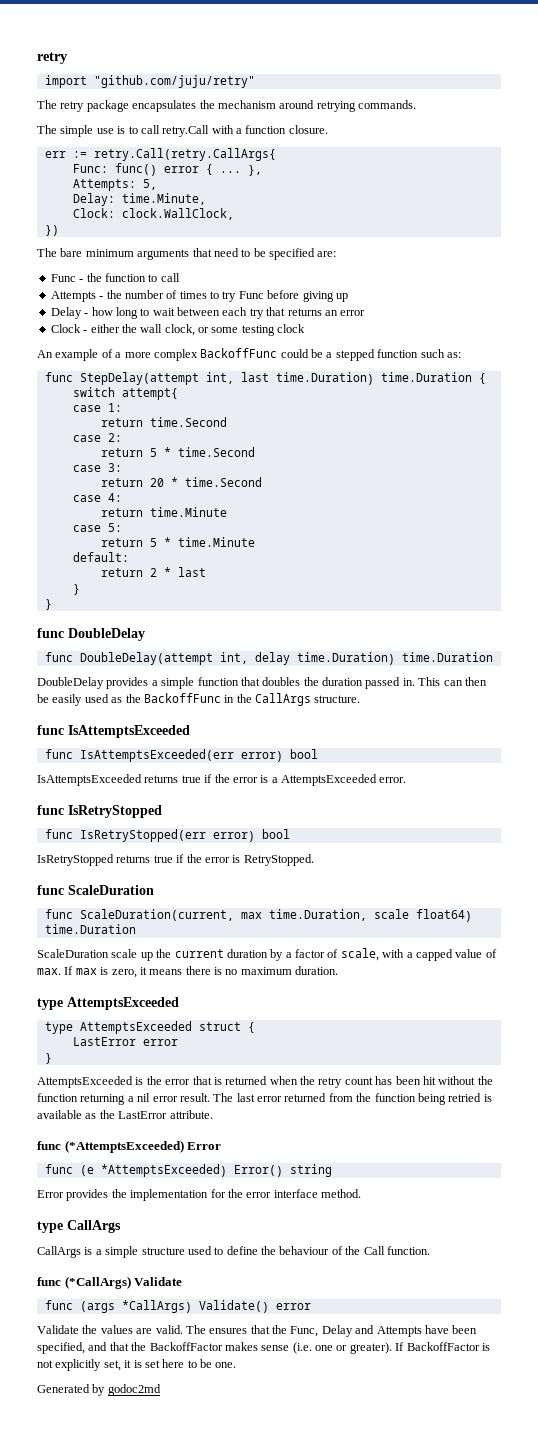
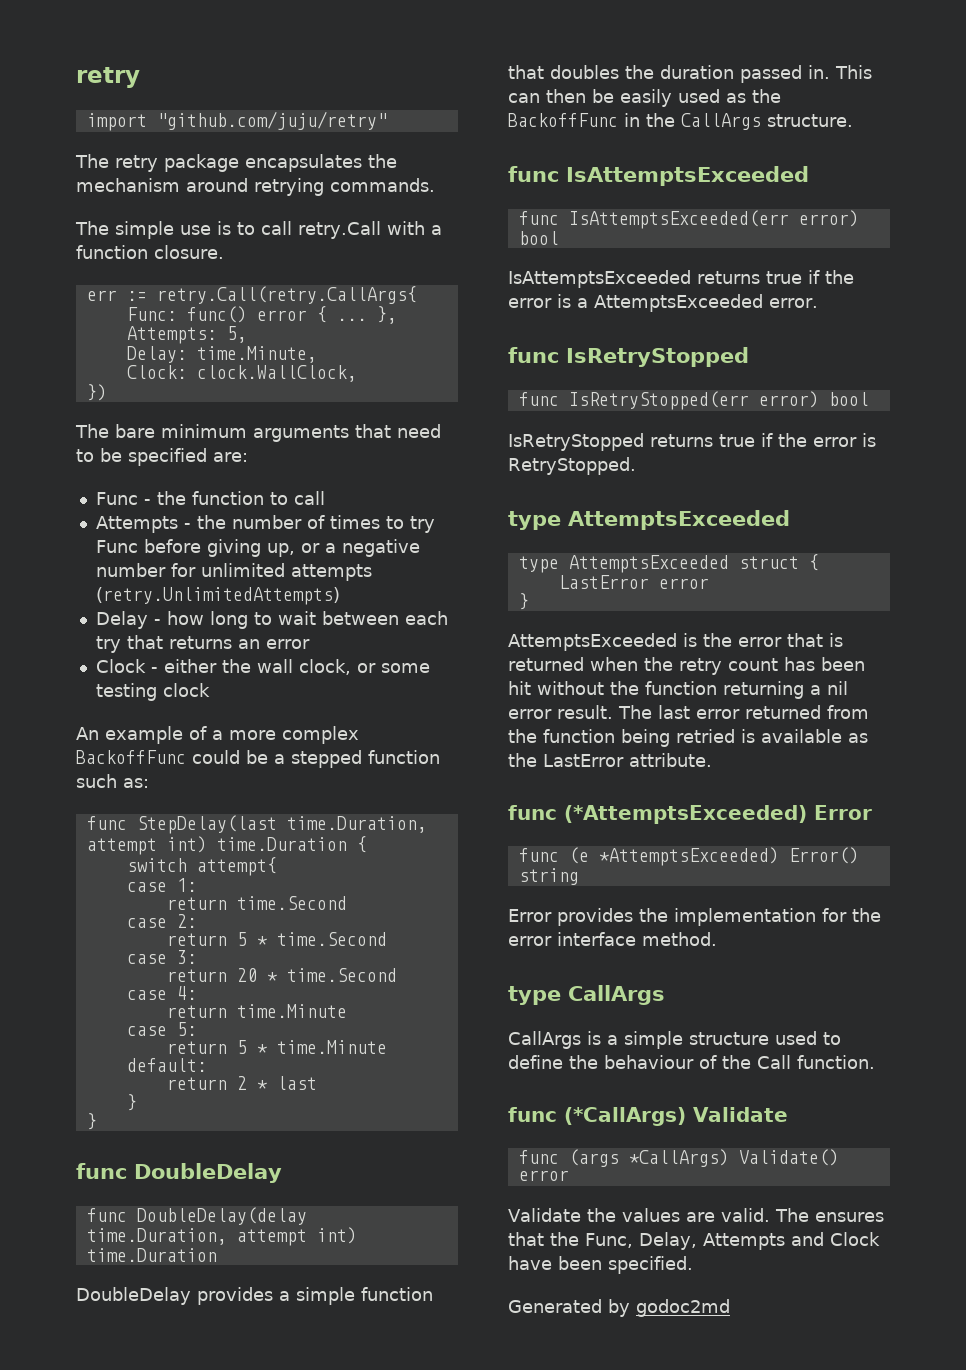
[335,293,348,302] up -> [266,539,420,557] [95,563,372,581] [95,587,340,605] up, or a negative number for unlimited attempts (retry.UnlimitedAttempts)
[79,372,374,385] StepDelay(attempt int, last time.Duration) -> [136,815,427,834] [86,836,207,855] StepDelay(last time.Duration, attempt int)
[79,652,395,665] DoubleDelay(attempt int, delay time.Duration) -> [136,1207,307,1225] [86,1227,357,1246] DoubleDelay(delay time.Duration, attempt int)
[37,885,154,895] [44,909,472,922] [44,924,136,934] [37,948,497,961] [37,966,339,978] // func ScaleDuration // func ScaleDuration(current, max time.Duration, scale float64) time.Duration // ScaleDuration scale up the current duration by a factor of scale, with a capped value of max. If max is zero, it means there is no maximum duration. -> (636, 466) none
[321,1325,478,1337] [37,1342,490,1354] [37,1359,237,1371] Delay and Attempts have been specified, and that the BackoffFactor makes sense (i.e. one or greater). If BackoffFactor is not explicitly set, it is set here to be one. -> [638,1232,880,1250] [508,1256,693,1274] Delay, Attempts and Clock have been specified.

